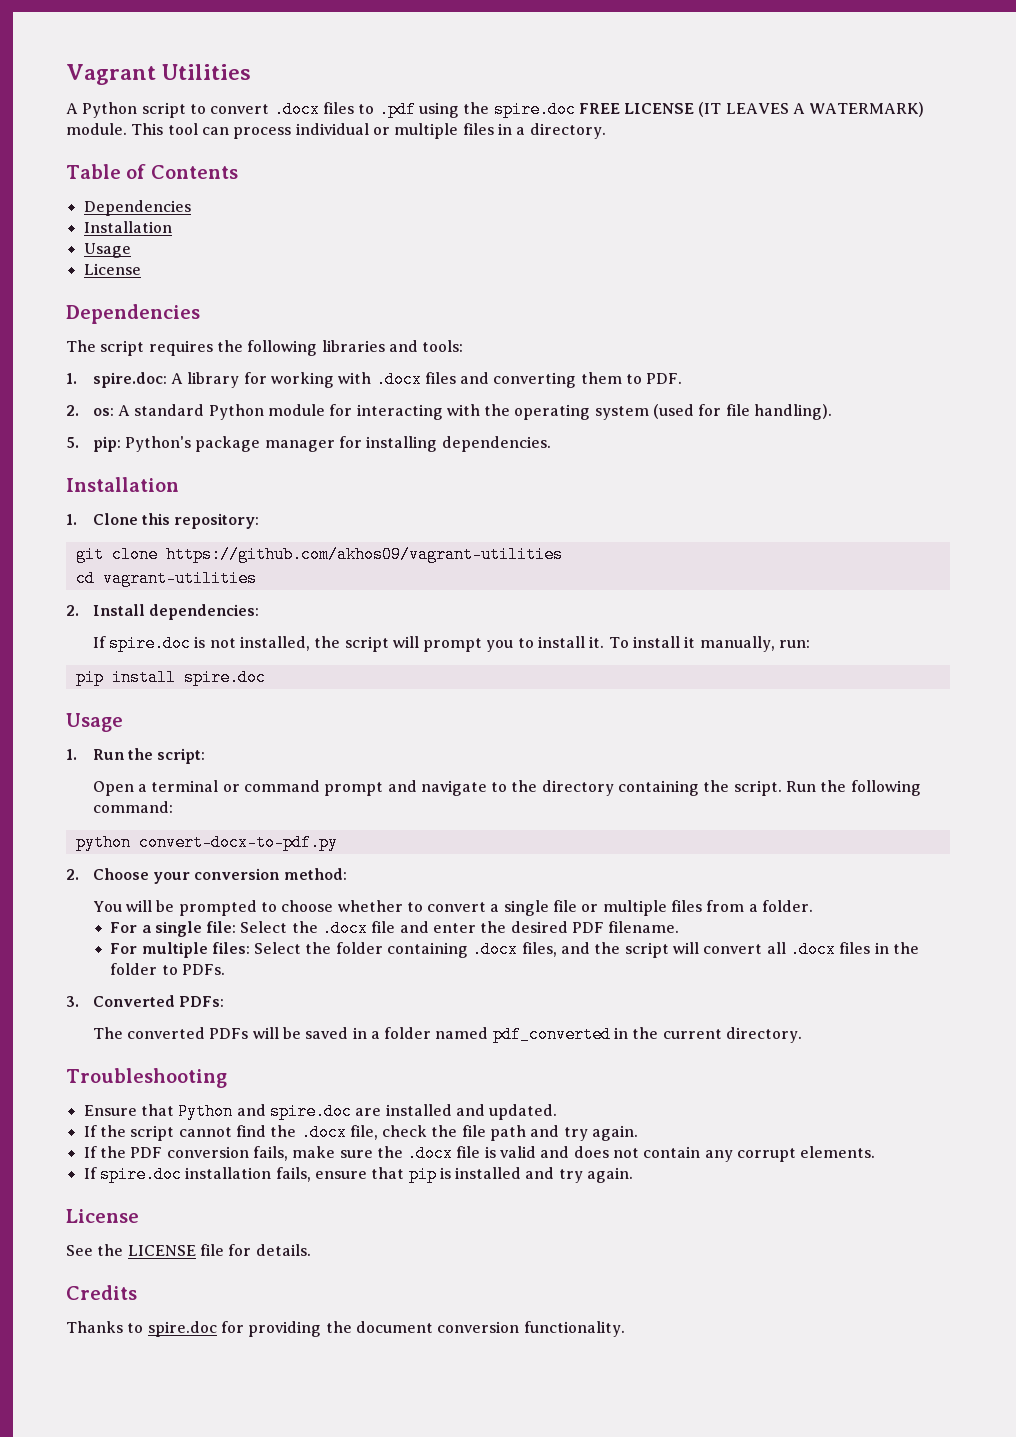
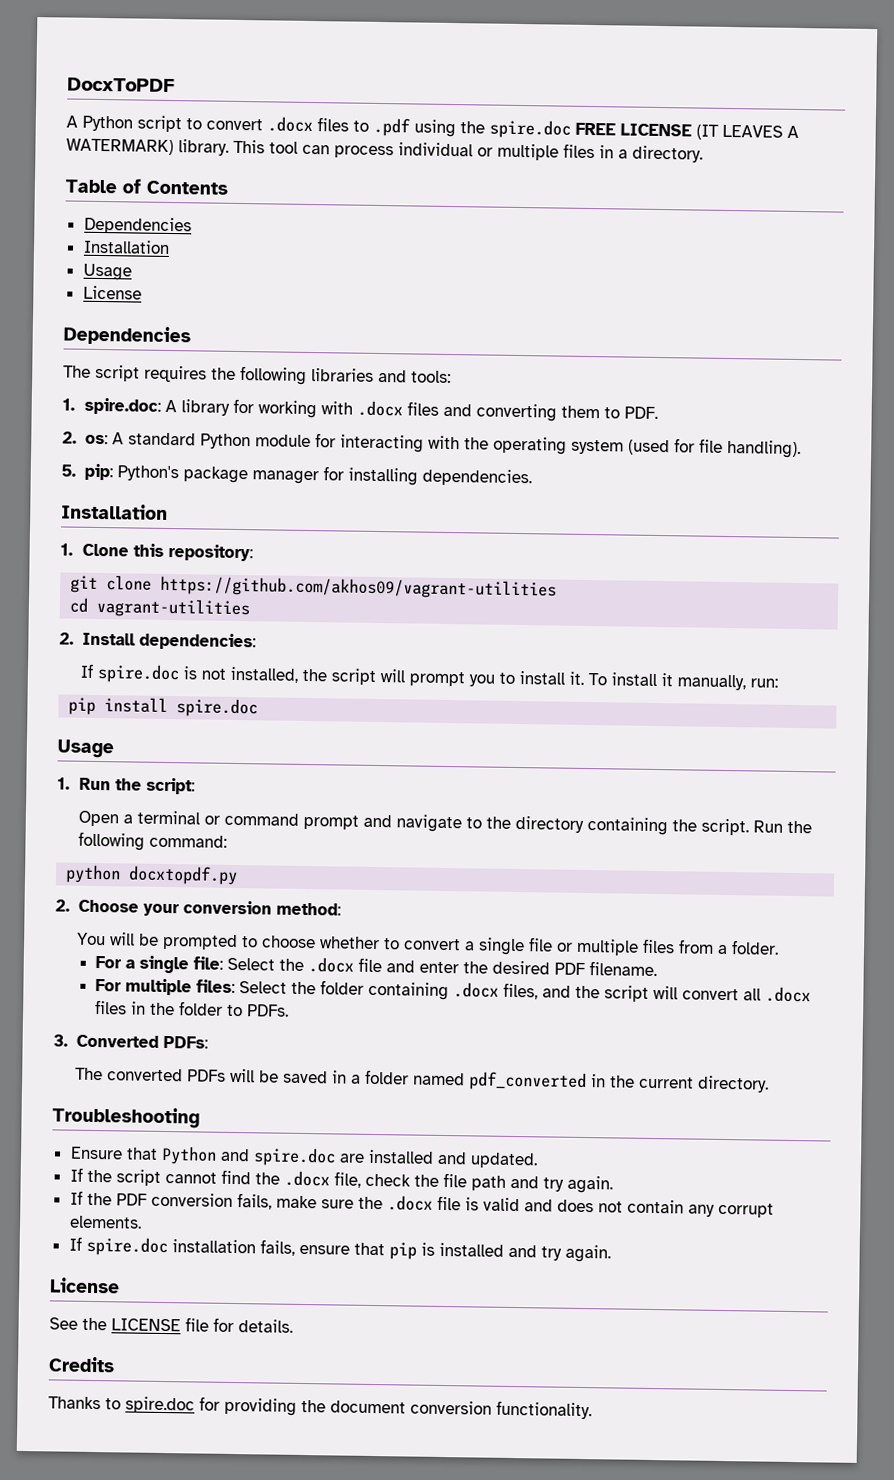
[66,64,252,85] Vagrant Utilities -> [67,77,175,93] DocxToPDF
[66,123,127,135] module. -> [178,139,229,156] library.
[138,834,338,851] convert-docx-to-pdf.py -> [128,865,239,886] docxtopdf.py

